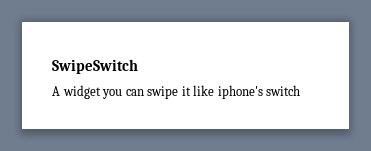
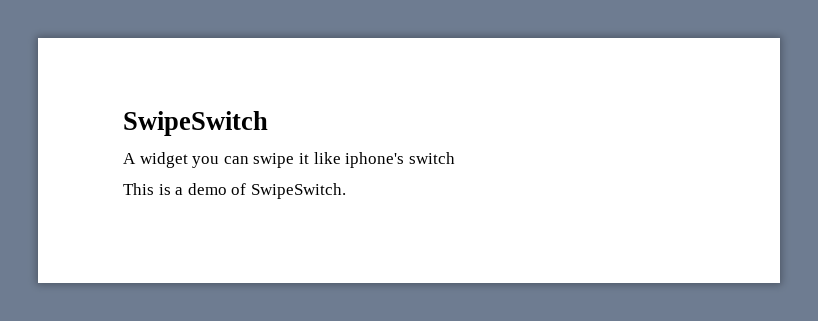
(301, 90) none -> [123,183,346,199] // This is a demo of SwipeSwitch.

